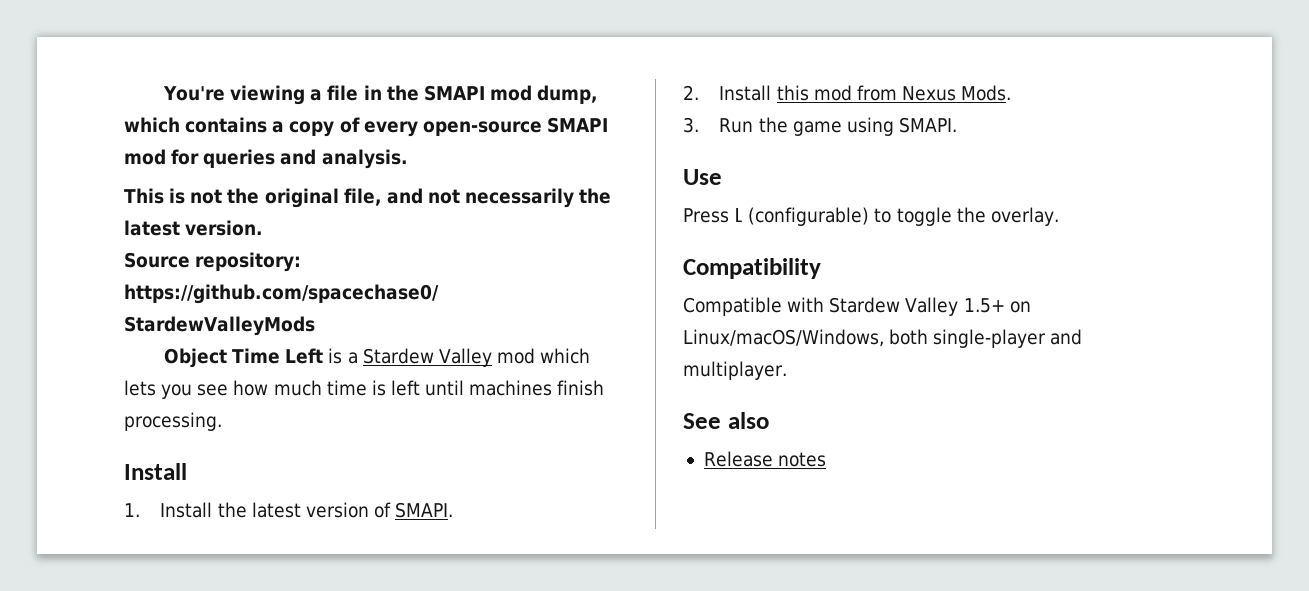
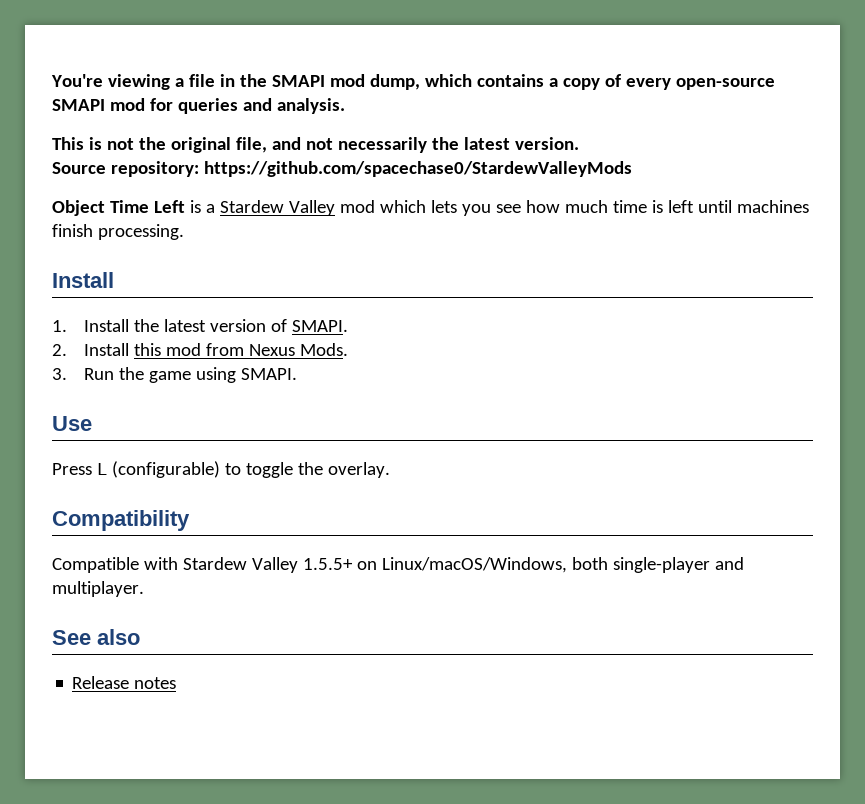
[963,298,1005,313] 1.5+ -> [302,558,353,570] 1.5.5+

